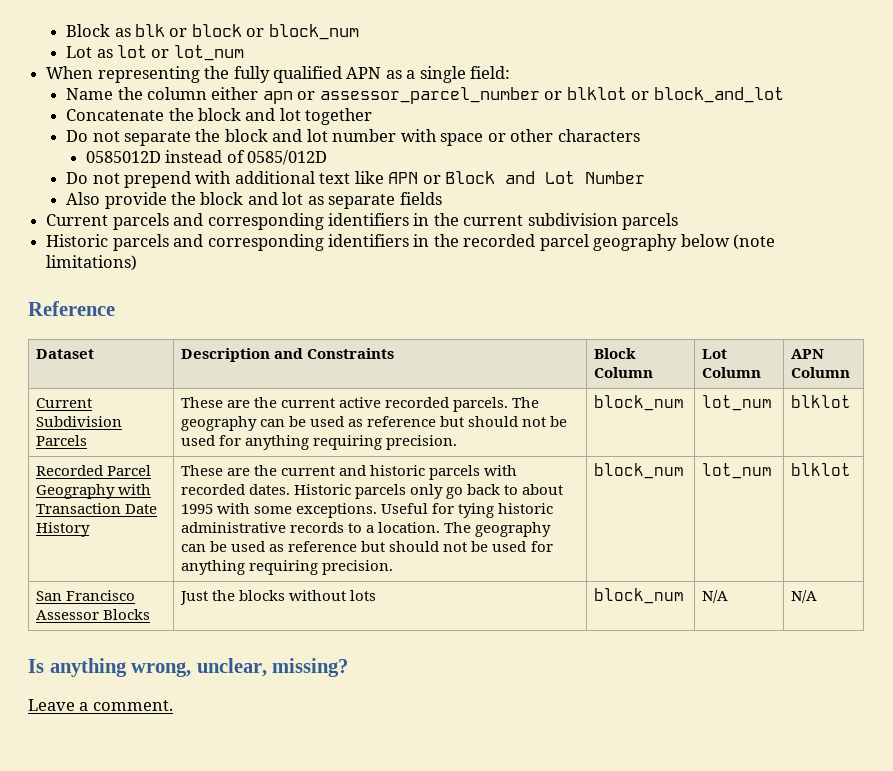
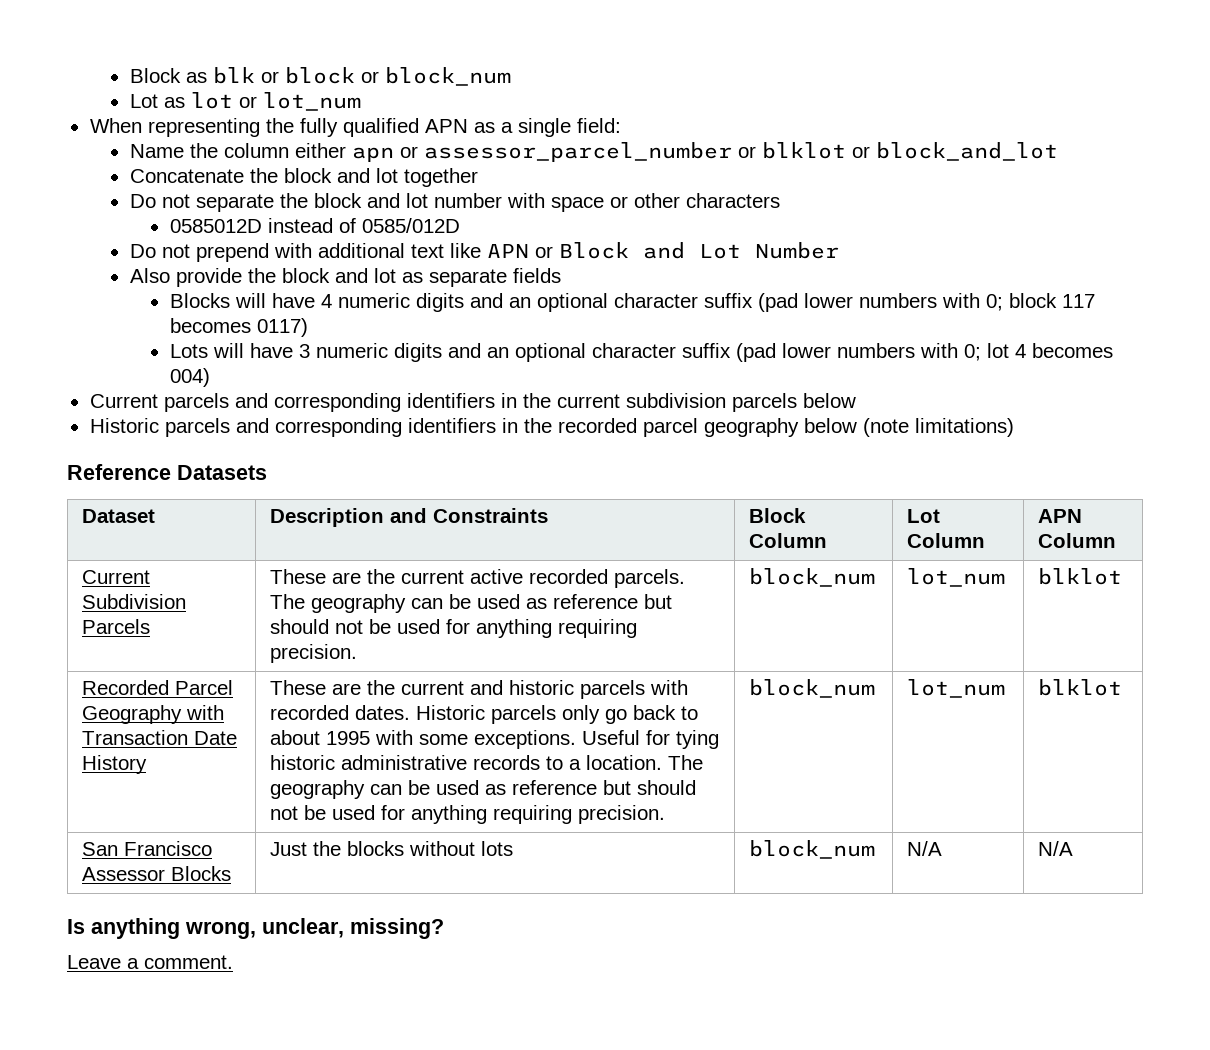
(442, 198) none -> [169,293,1095,312] [169,318,308,337] [169,343,1113,362] [169,368,210,387] // Blocks will have 4 numeric digits and an optional character suffix (pad lower numbers with 0; block 117 becomes 0117) // Lots will have 3 numeric digits and an optional character suffix (pad lower numbers with 0; lot 4 becomes 004)
(679, 221) none -> [802,393,856,408] below
(115, 308) none -> [177,465,267,480] Datasets

